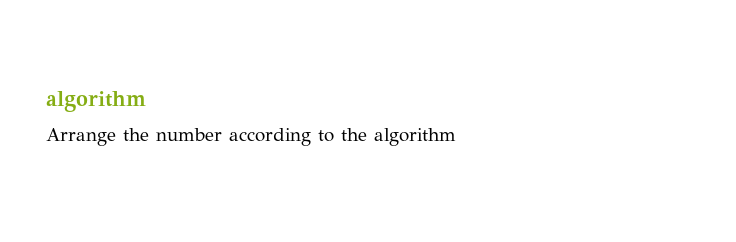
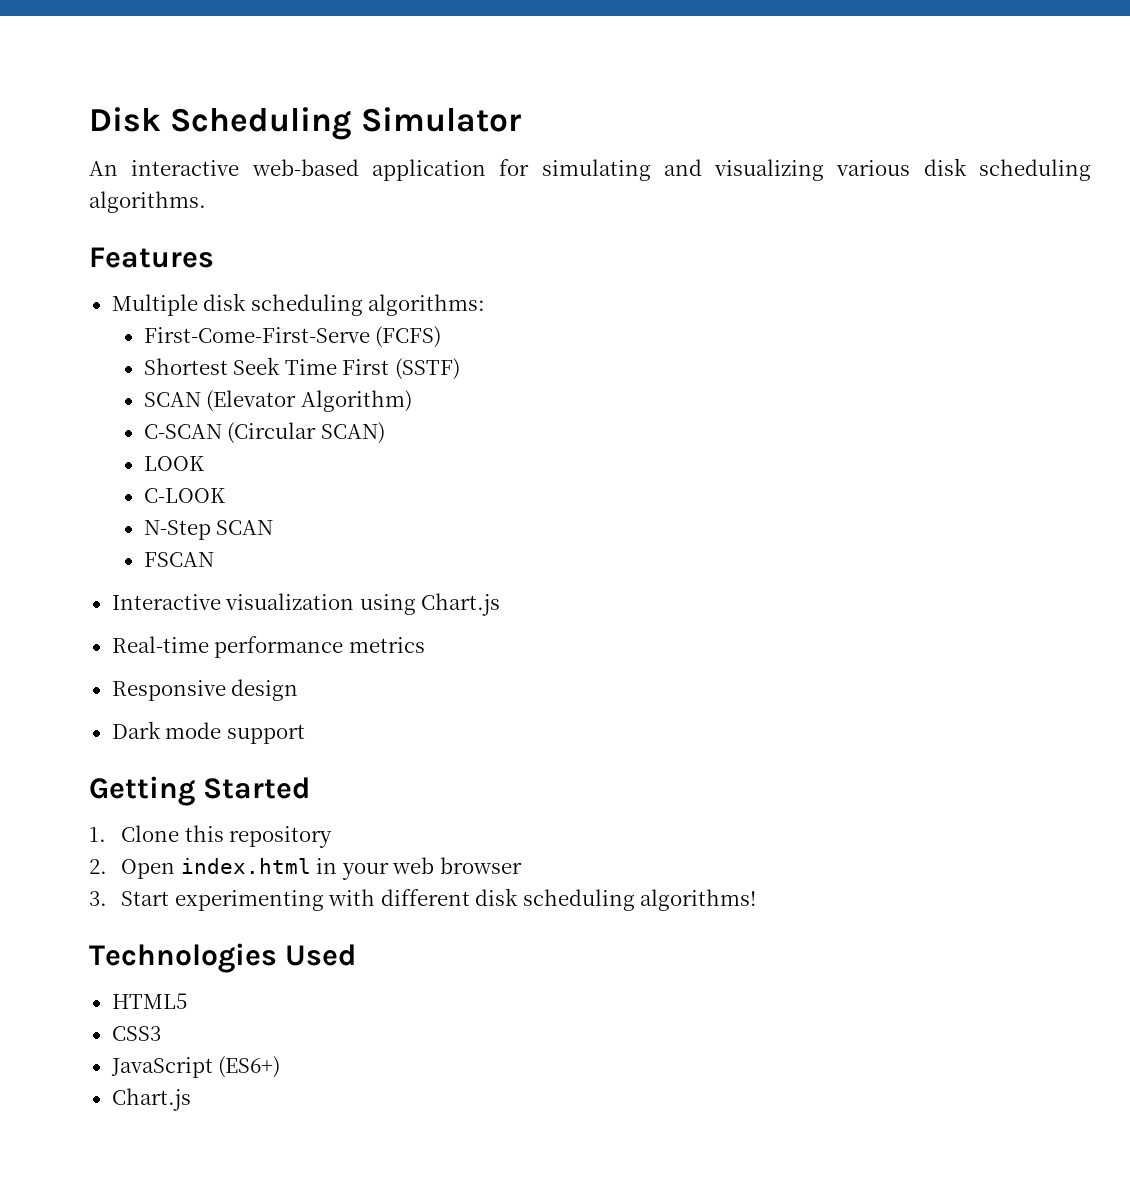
[46,91,146,112] [46,128,456,146] algorithm // Arrange the number according to the algorithm -> [89,107,522,140] [89,158,1091,181] [89,191,206,213] [89,247,214,268] [111,293,486,316] [143,326,442,348] [143,357,460,380] [143,390,412,412] [143,422,385,444] [143,456,204,471] [143,488,225,503] [143,520,274,540] [143,552,214,567] [111,593,501,616] [111,636,425,658] [111,679,299,701] [111,721,305,744] [89,776,311,806] [89,825,333,848] [89,857,522,880] [89,888,757,911] [89,943,357,973] [111,993,187,1009] [111,1026,161,1041] [110,1056,281,1078] [111,1088,191,1111] Disk Scheduling Simulator // An interactive web-based application for simulating and visualizing various disk scheduling algorithms. // Features // Multiple disk scheduling algorithms: // First-Come-First-Serve (FCFS) // Shortest Seek Time First (SSTF) // SCAN (Elevator Algorithm) // C-SCAN (Circular SCAN) // LOOK // C-LOOK // N-Step SCAN // FSCAN // Interactive visualization using Chart.js // Real-time performance metrics // Responsive design // Dark mode support // Getting Started // 1. Clone this repository // 2. Open index.html in your web browser // 3. Start experimenting with different disk scheduling algorithms! // Technologies Used // HTML5 // CSS3 // JavaScript (ES6+) // Chart.js

